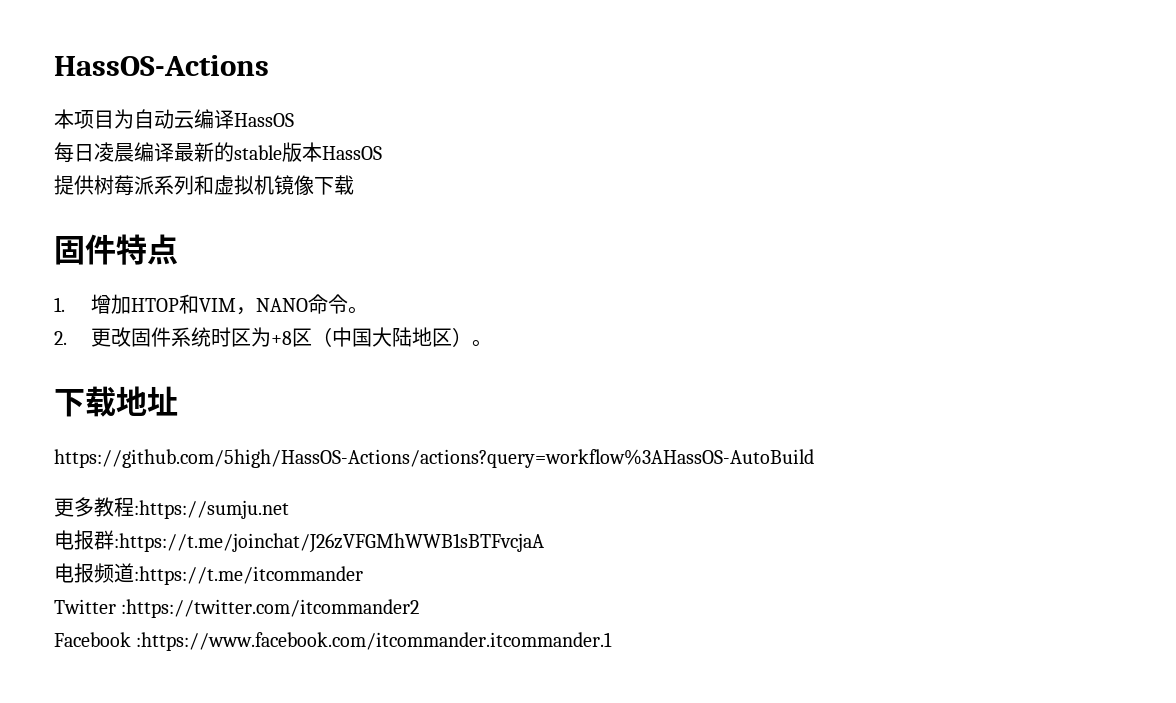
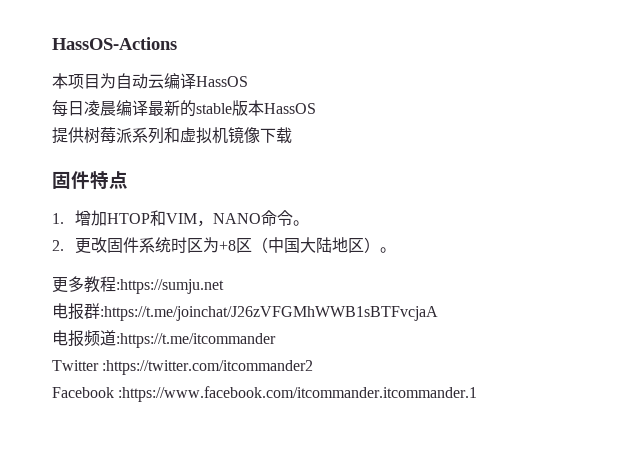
[54,386,178,417] [54,449,814,468] // 下载地址 // https://github.com/5high/HassOS-Actions/actions?query=workflow%3AHassOS-AutoBuild -> (396, 250) none

